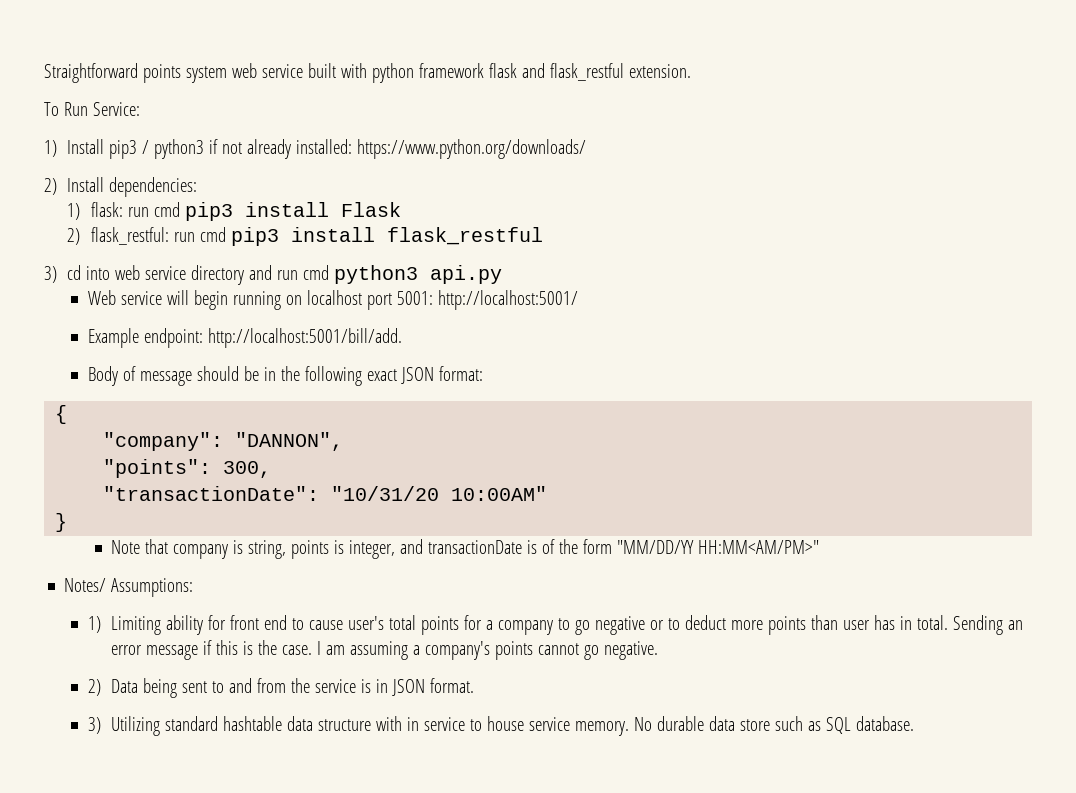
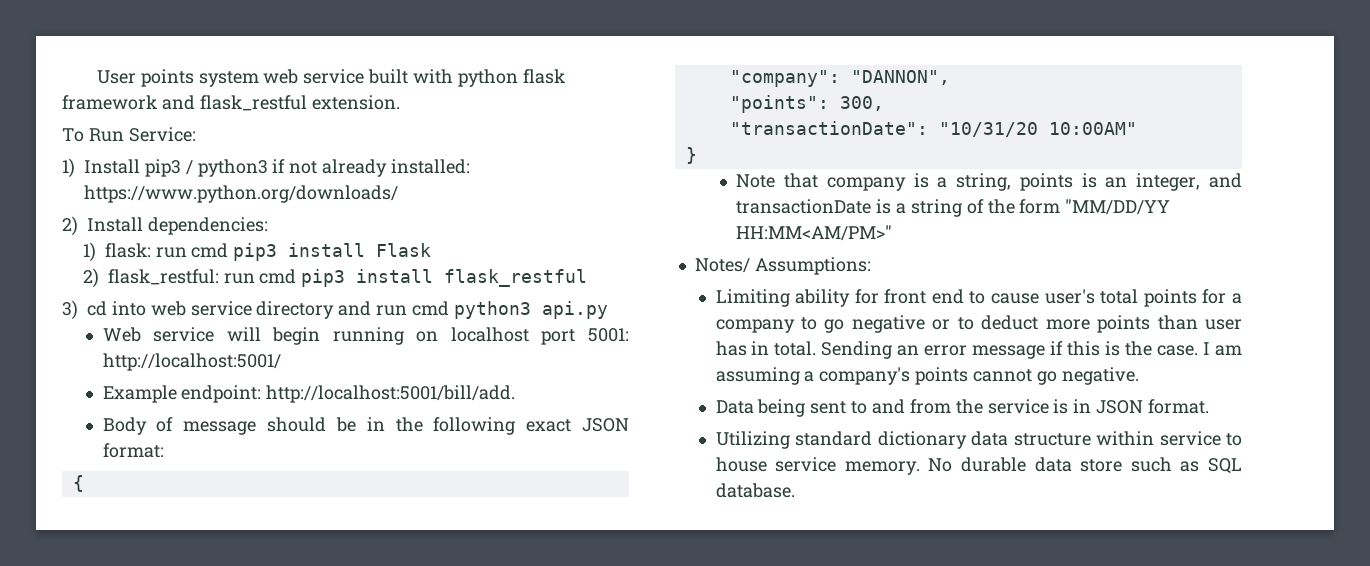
[44,63,138,83] Straightforward -> [96,70,136,84] User
[418,63,517,78] framework flask -> [522,69,565,84] [62,95,157,110] flask framework
(244, 547) none -> [937,177,948,188] a
(345, 547) none -> [1105,177,1128,188] an
(538, 547) none -> [895,199,962,217] a string
[87,616,101,633] 1) -> (871, 266) none
[87,679,101,696] 2) -> (1139, 376) none
[87,717,101,734] 3) -> (1209, 406) none
[223,716,283,731] hashtable -> [877,431,967,449] dictionary
[376,716,420,731] with in -> [1096,431,1155,446] within

